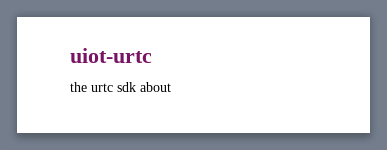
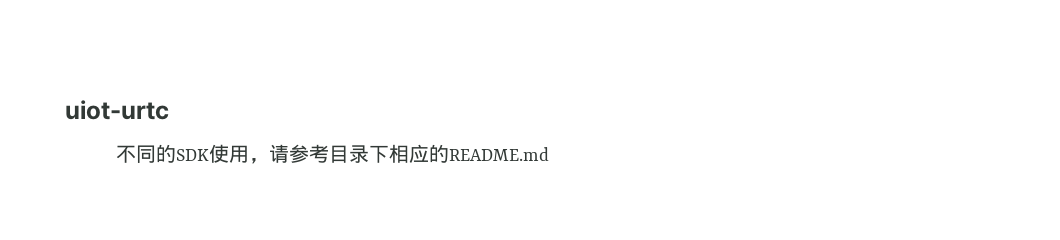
[70,82,171,92] the urtc sdk about -> [115,144,549,164] 不同的SDK使用，请参考目录下相应的README.md

